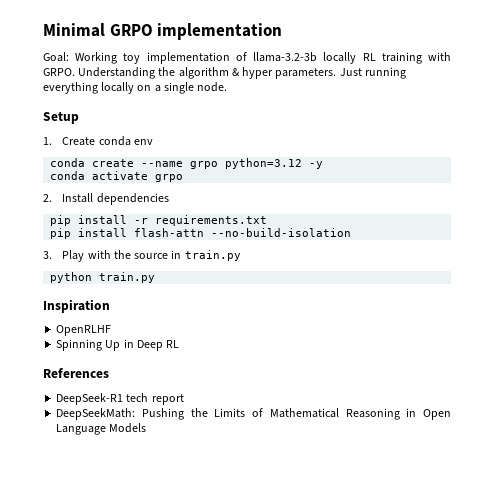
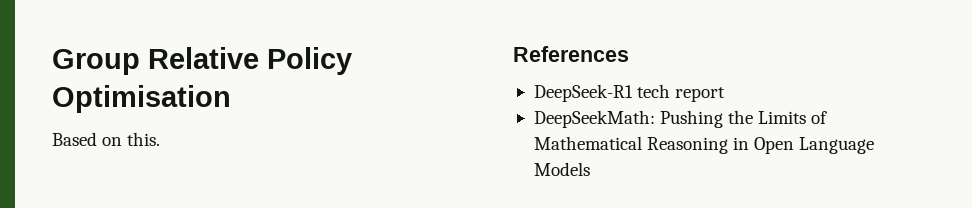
[43,23,283,40] [43,52,451,64] [43,67,406,79] [43,82,228,94] [43,111,79,124] [43,136,153,146] [50,158,324,169] [50,171,184,182] [43,193,169,205] [50,215,268,226] [50,228,352,239] [43,250,241,262] [50,272,156,283] [43,299,110,313] [56,325,112,336] [56,339,180,351] Minimal GRPO implementation // Goal: Working toy implementation of llama-3.2-3b locally RL training with GRPO. Understanding the algorithm & hyper parameters. Just running everything locally on a single node. // Setup // 1. Create conda env // conda create --name grpo python=3.12 -y // conda activate grpo // 2. Install dependencies // pip install -r requirements.txt // pip install flash-attn --no-build-isolation // 3. Play with the source in train.py // python train.py // Inspiration // OpenRLHF // Spinning Up in Deep RL -> [52,47,352,75] [52,85,231,113] [52,132,161,146] Group Relative Policy Optimisation // Based on this.

